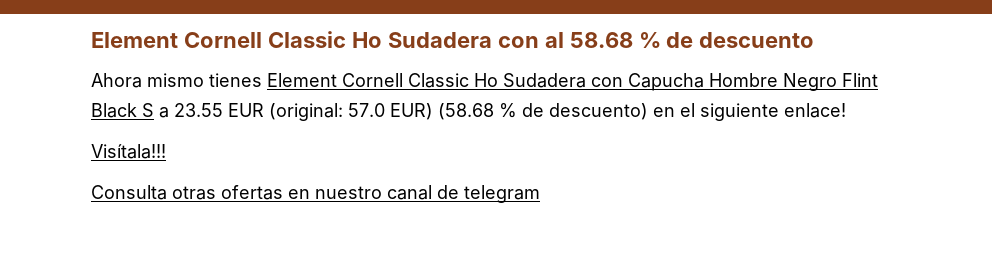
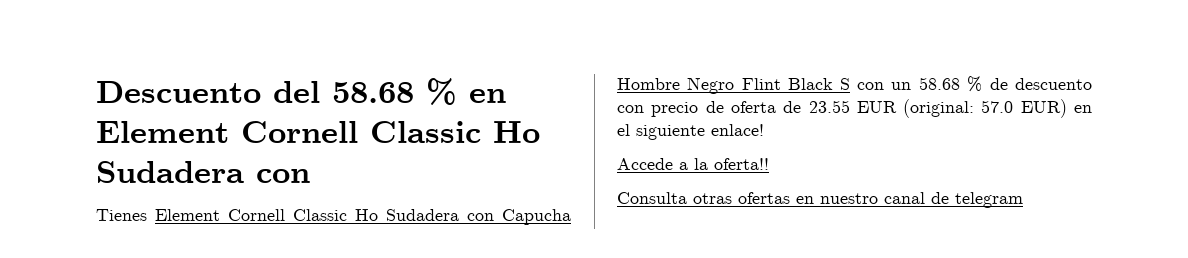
[91,31,815,48] [91,73,262,88] Element Cornell Classic Ho Sudadera con al 58.68 % de descuento // Ahora mismo tienes -> [96,78,506,105] [96,121,540,143] [96,161,310,183] [96,209,147,221] Descuento del 58.68 % en Element Cornell Classic Ho Sudadera con // Tienes
[159,107,169,118] a -> [857,76,1092,92] [617,101,802,117] con un 58.68 % de descuento con precio de oferta de
[438,103,648,120] (58.68 % de descuento) -> (1067, 108) none
[91,144,166,159] Visítala!!! -> [617,158,769,170] Accede a la oferta!!

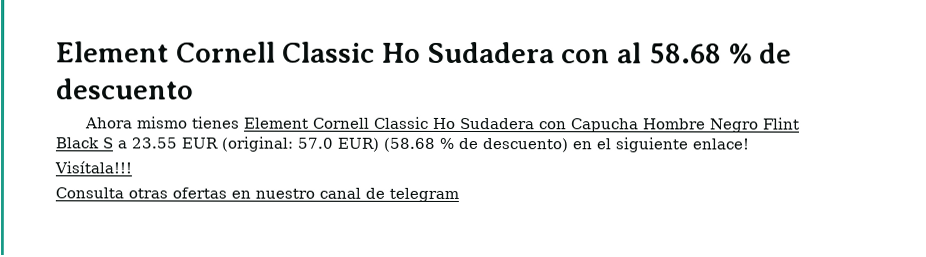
[96,78,506,105] [96,121,540,143] [96,161,310,183] [96,209,147,221] Descuento del 58.68 % en Element Cornell Classic Ho Sudadera con // Tienes -> [56,41,793,64] [56,78,194,100] [84,116,241,129] Element Cornell Classic Ho Sudadera con al 58.68 % de descuento // Ahora mismo tienes
[857,76,1092,92] [617,101,802,117] con un 58.68 % de descuento con precio de oferta de -> [117,140,127,149] a
(1067, 108) none -> [383,137,568,153] (58.68 % de descuento)
[617,158,769,170] Accede a la oferta!! -> [54,161,132,174] Visítala!!!

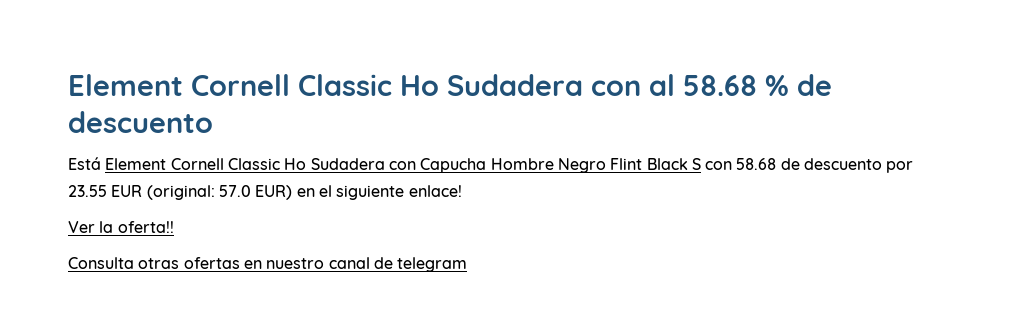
[84,116,241,129] Ahora mismo tienes -> [68,157,101,170] Está
[117,140,127,149] a -> [705,158,914,173] con 58.68 de descuento por
[383,137,568,153] (58.68 % de descuento) -> (293, 192) none
[54,161,132,174] Visítala!!! -> [68,221,174,233] Ver la oferta!!

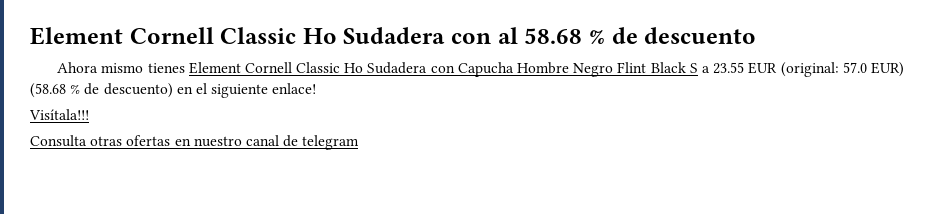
[68,157,101,170] Está -> [57,62,185,73] Ahora mismo tienes
[705,158,914,173] con 58.68 de descuento por -> [701,66,710,73] a
(293, 192) none -> [30,83,173,98] (58.68 % de descuento)
[68,221,174,233] Ver la oferta!! -> [29,109,89,120] Visítala!!!

